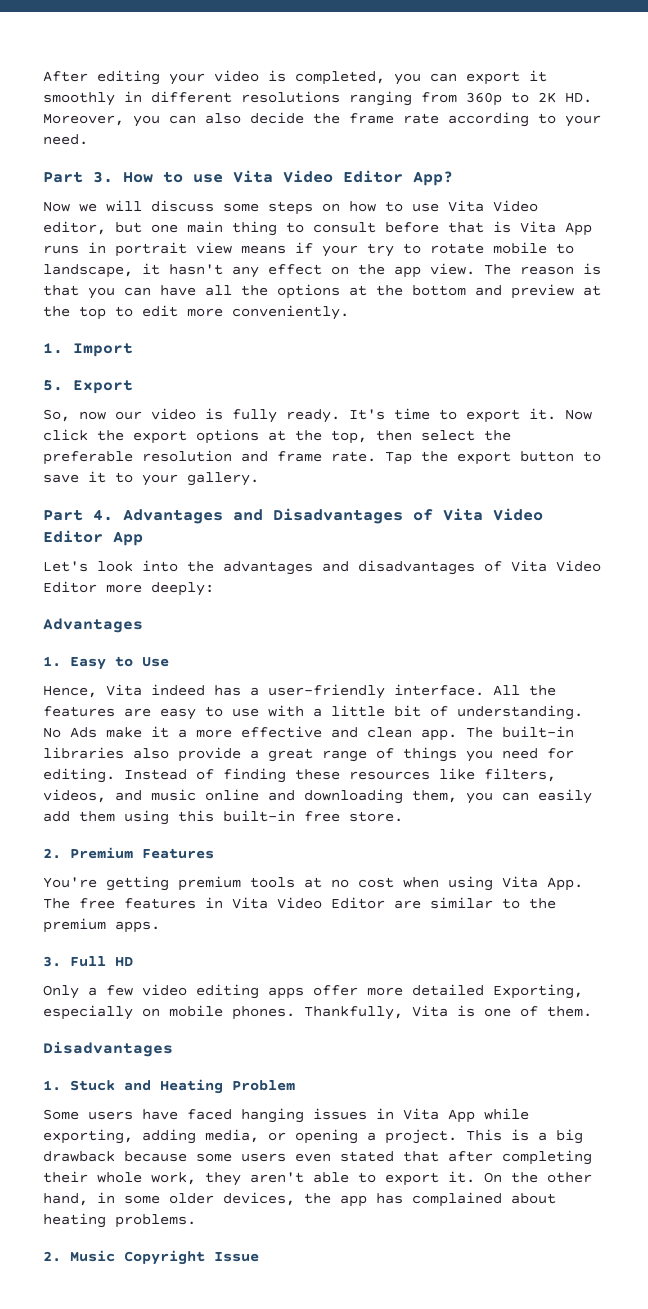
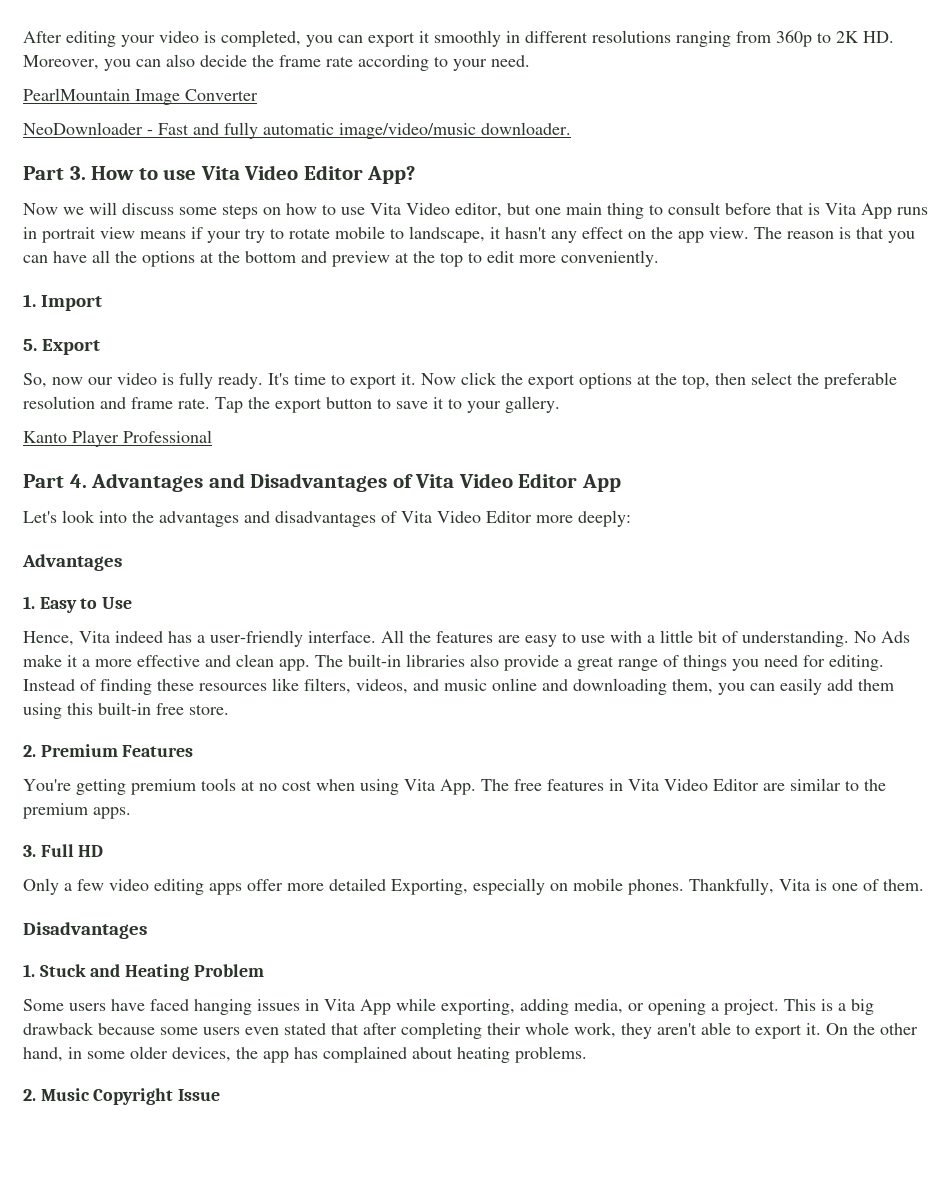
(88, 139) none -> [23,88,258,105] [23,122,571,139] // PearlMountain Image Converter // NeoDownloader - Fast and fully automatic image/video/music downloader.
(259, 479) none -> [23,430,212,447] // Kanto Player Professional

